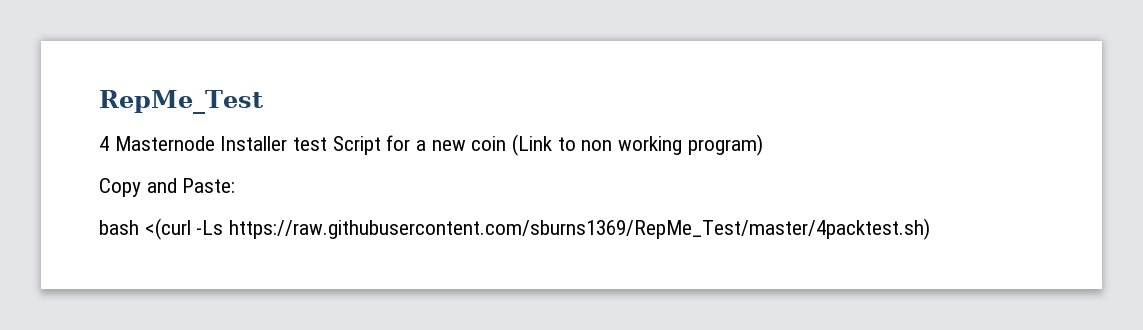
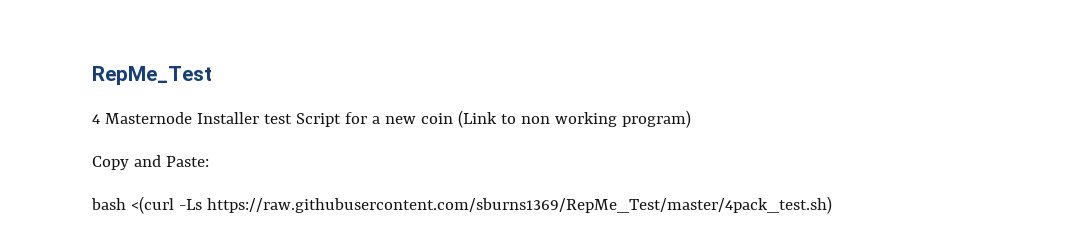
[229,218,931,240] https://raw.githubusercontent.com/sburns1369/RepMe_Test/master/4packtest.sh) -> [206,196,832,214] https://raw.githubusercontent.com/sburns1369/RepMe_Test/master/4pack_test.sh)

